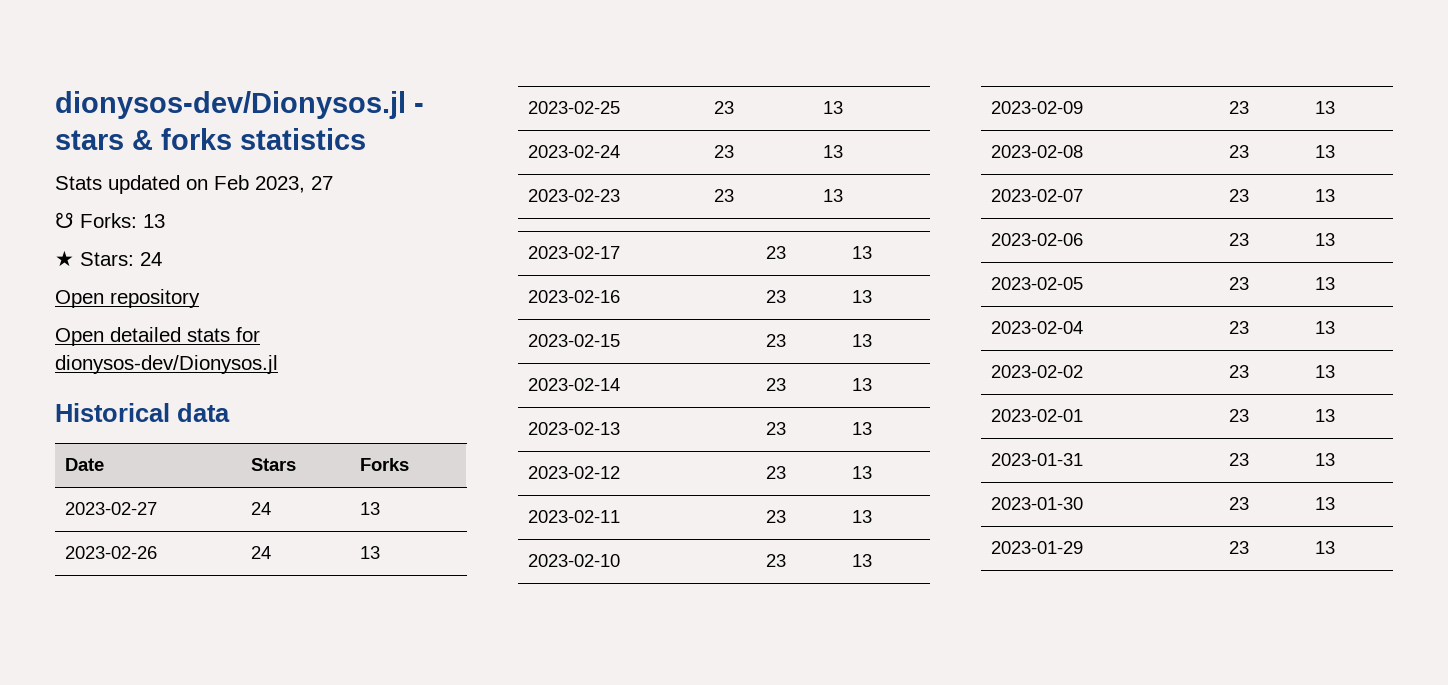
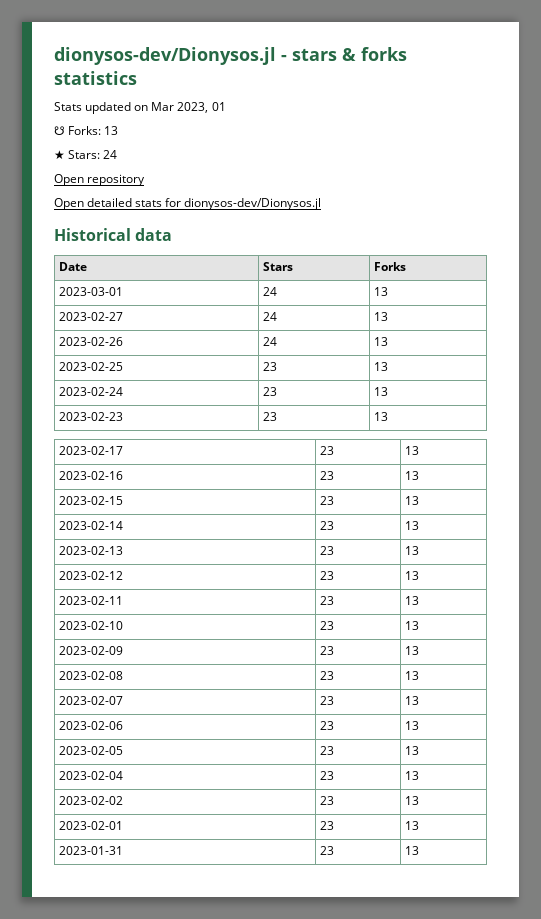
[214,175,333,193] Feb 2023, 27 -> [151,102,226,113] Mar 2023, 01
(409, 464) none -> [58,287,123,296] [262,287,277,296] [373,287,388,296] // 2023-03-01 | 24 | 13
[990,497,1083,510] [1228,497,1249,510] [1314,497,1335,510] [990,541,1083,554] [1228,541,1249,554] [1314,541,1335,554] // 2023-01-30 | 23 | 13 // 2023-01-29 | 23 | 13 -> (419, 850) none

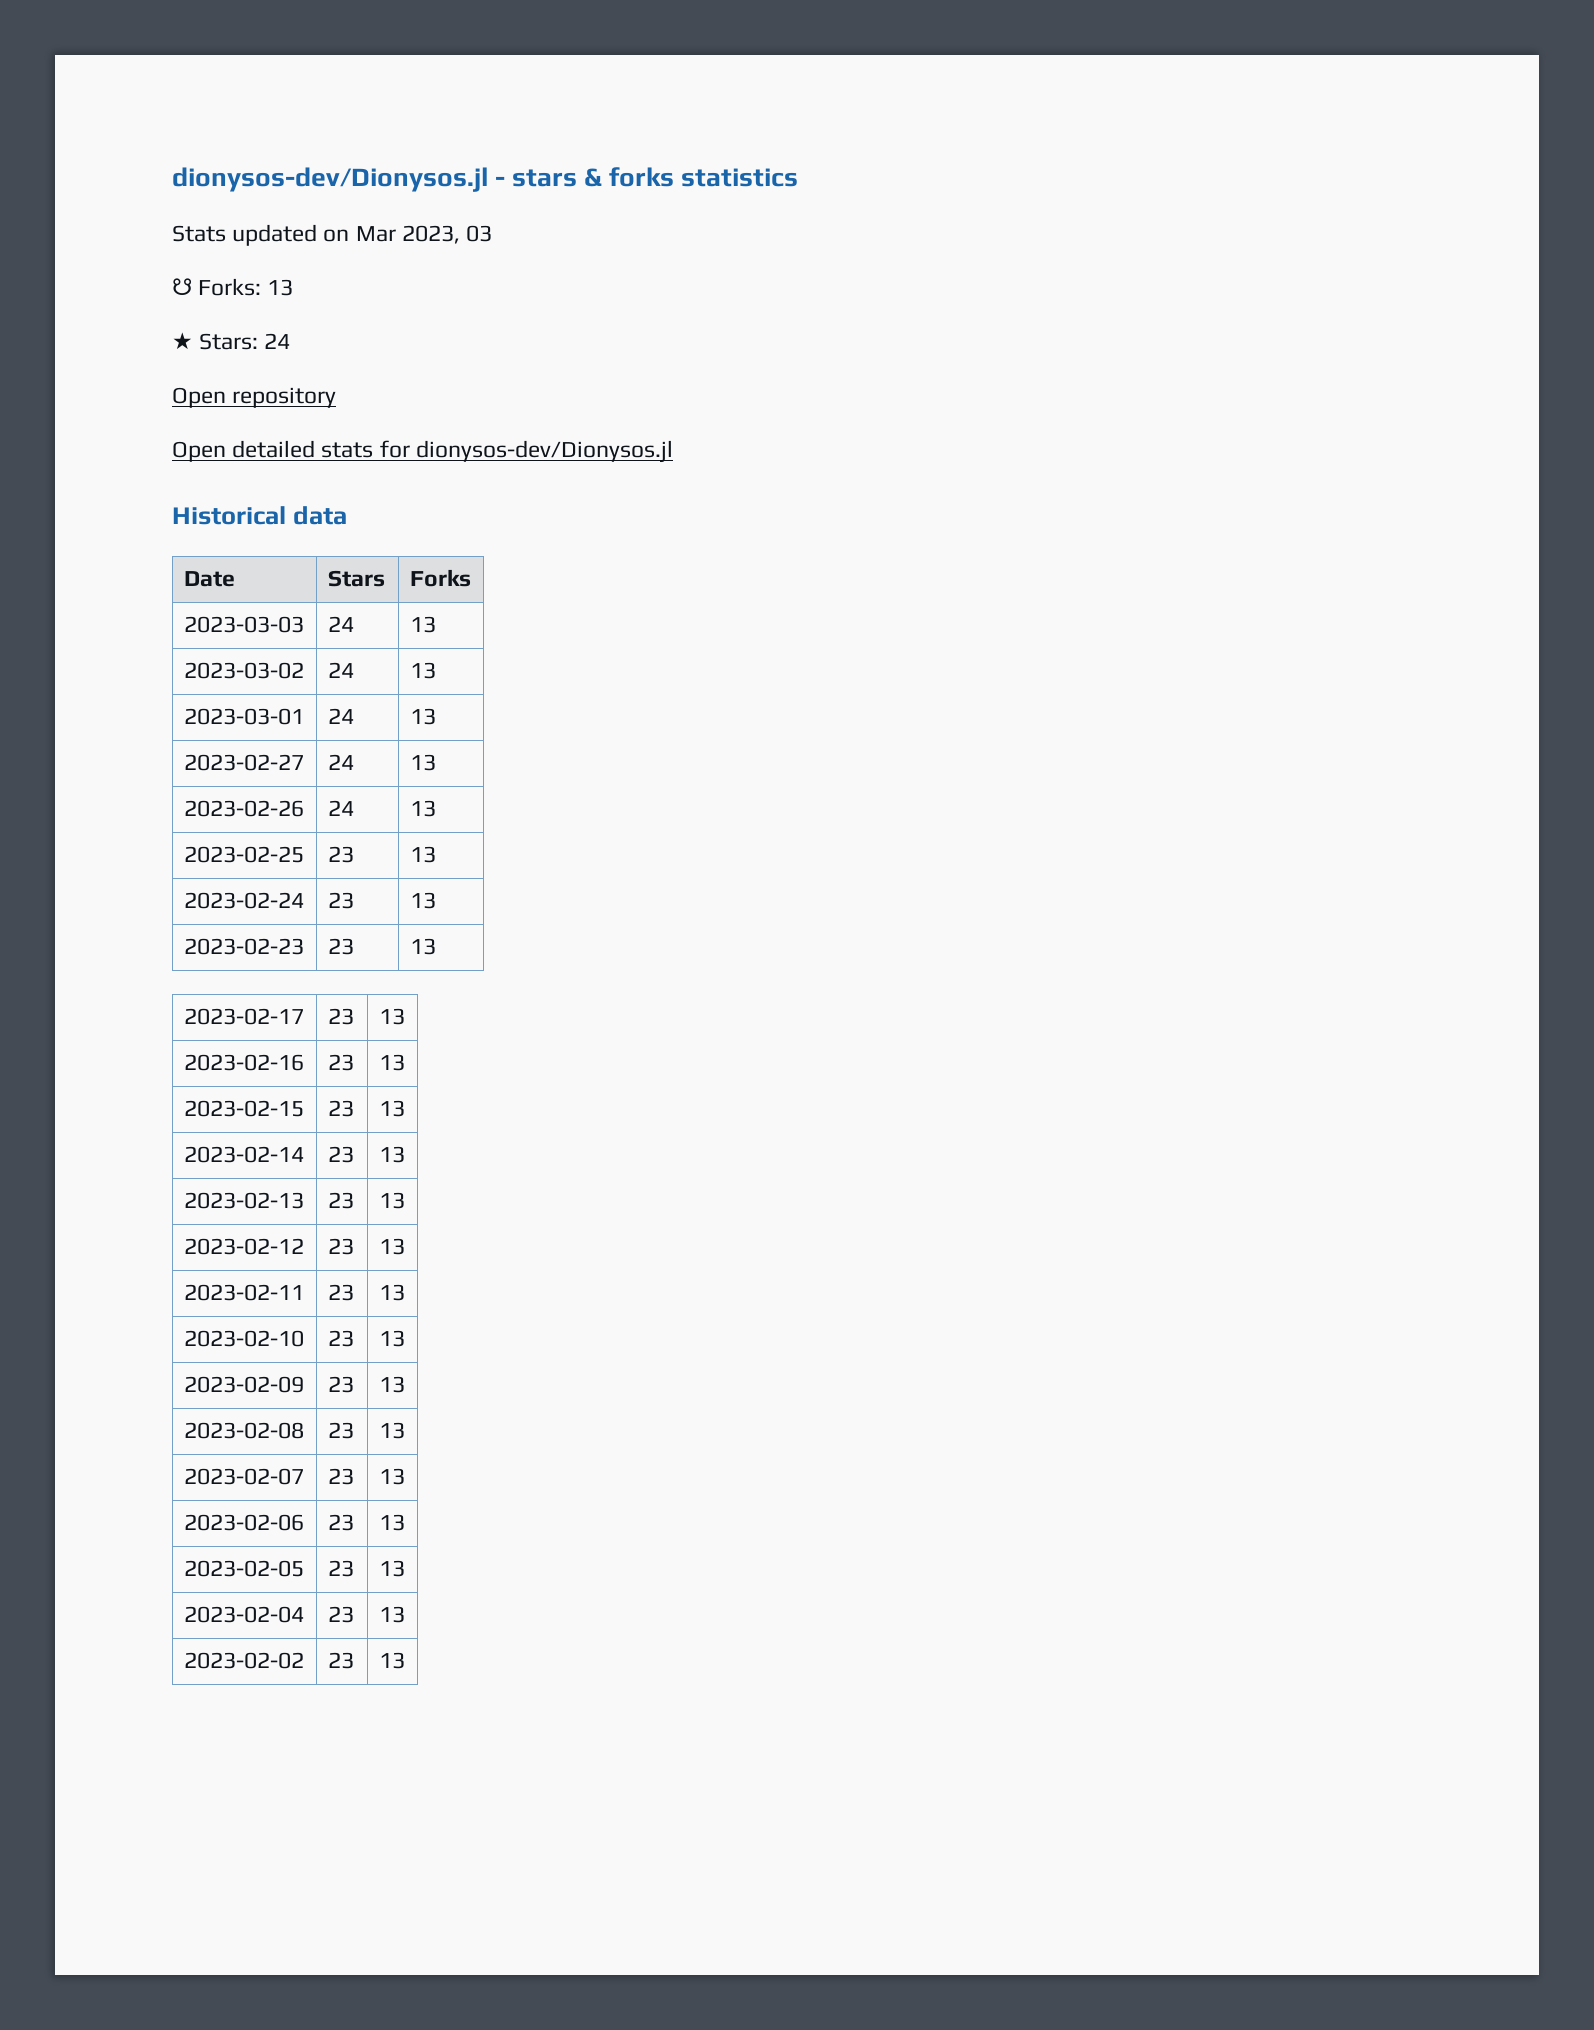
[211,102,226,111] 01 -> [466,225,493,242] 03
(406, 266) none -> [183,616,304,633] [327,616,354,632] [409,616,436,633] [183,662,304,679] [327,662,354,678] [409,662,436,679] // 2023-03-03 | 24 | 13 // 2023-03-02 | 24 | 13
[58,821,123,830] [319,821,334,830] [404,821,419,830] [58,846,123,855] [319,846,334,855] [404,846,419,855] // 2023-02-01 | 23 | 13 // 2023-01-31 | 23 | 13 -> (405, 1660) none

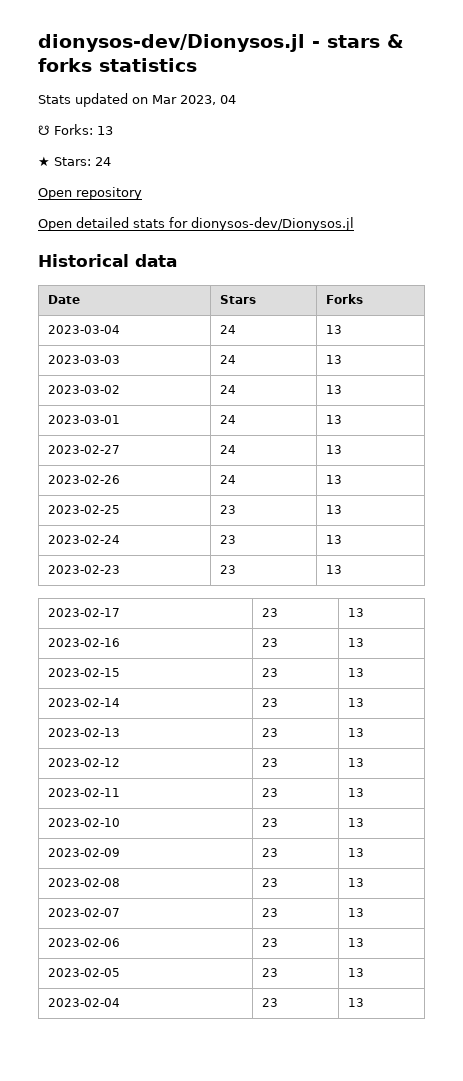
[466,225,493,242] 03 -> [220,95,236,104] 04
(471, 578) none -> [48,325,121,334] [220,325,237,334] [326,325,343,334] // 2023-03-04 | 24 | 13
[183,1652,304,1669] [327,1652,354,1669] [378,1652,405,1669] // 2023-02-02 | 23 | 13 -> (365, 1002) none

